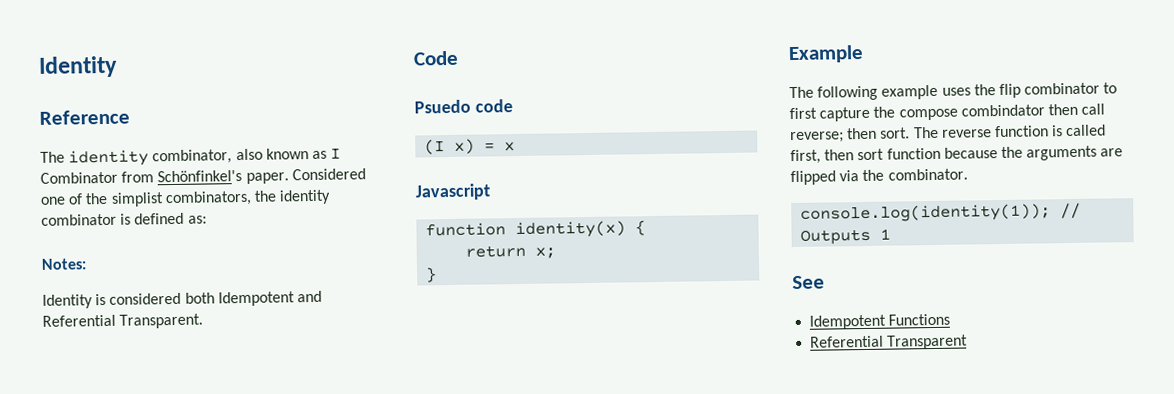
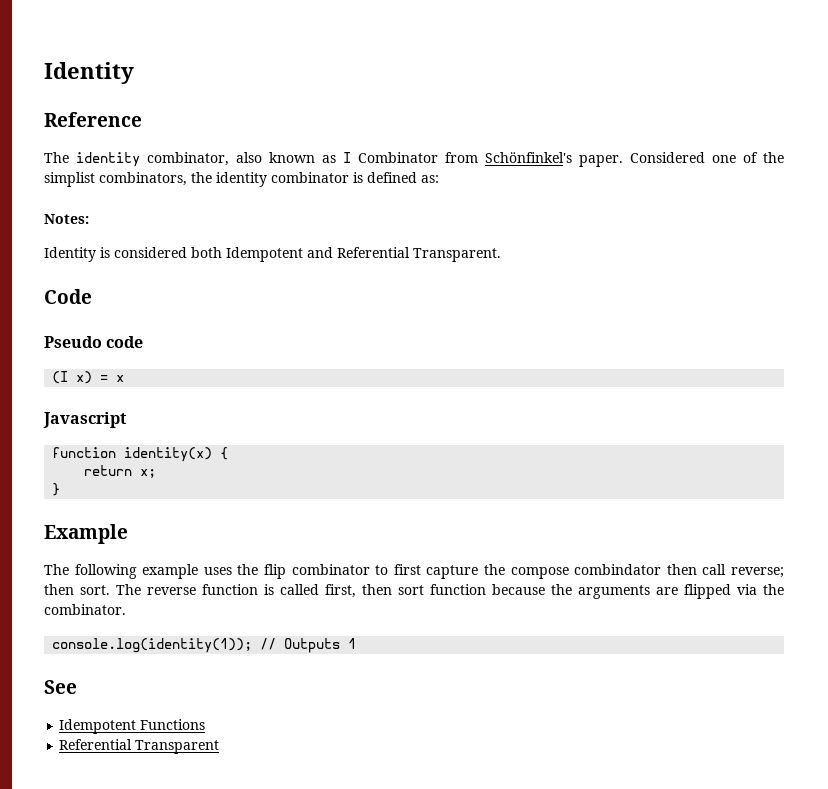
[414,99,471,114] Psuedo -> [44,336,102,348] Pseudo

